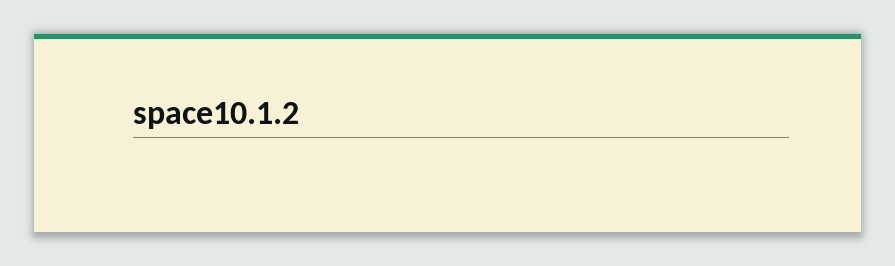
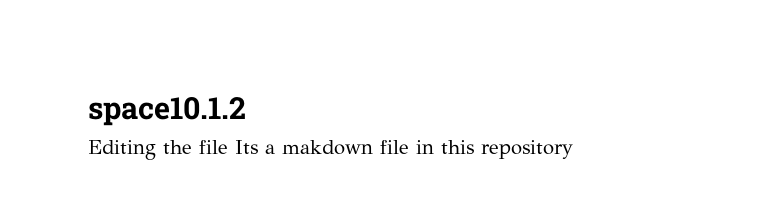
(299, 115) none -> [88,140,573,160] // Editing the file Its a makdown file in this repository

